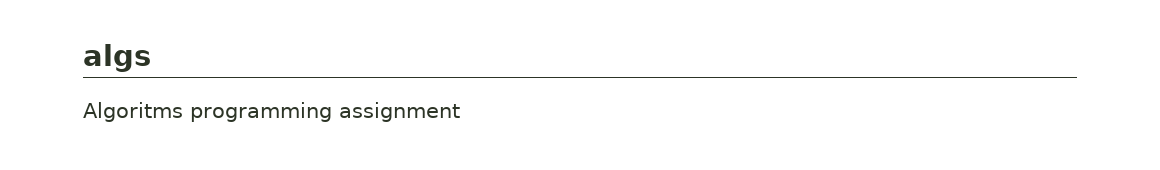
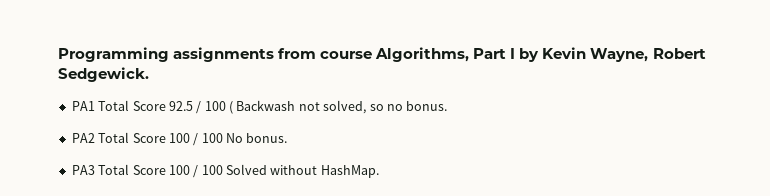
[83,44,151,72] [83,102,460,122] algs // Algoritms programming assignment -> [58,47,706,62] [58,67,149,82] [71,100,448,114] [71,132,288,146] [71,164,379,178] Programming assignments from course Algorithms, Part I by Kevin Wayne, Robert Sedgewick. // PA1 Total Score 92.5 / 100 ( Backwash not solved, so no bonus. // PA2 Total Score 100 / 100 No bonus. // PA3 Total Score 100 / 100 Solved without HashMap.

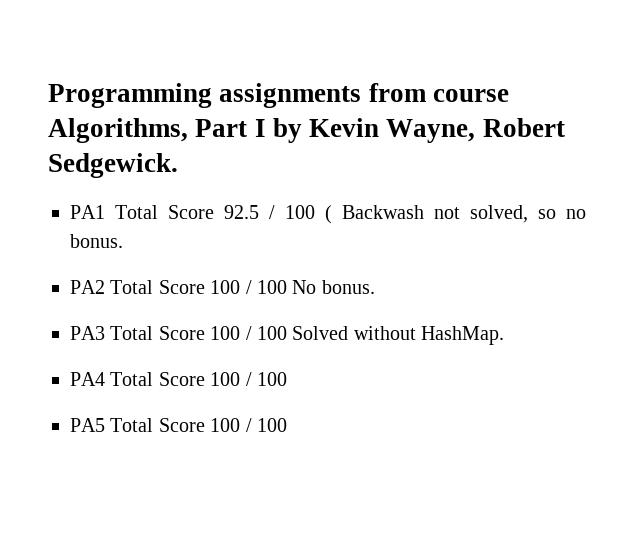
(379, 171) none -> [70,372,287,386] [70,418,287,432] // PA4 Total Score 100 / 100 // PA5 Total Score 100 / 100

